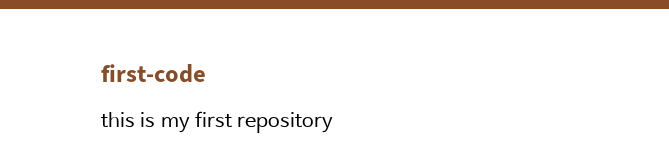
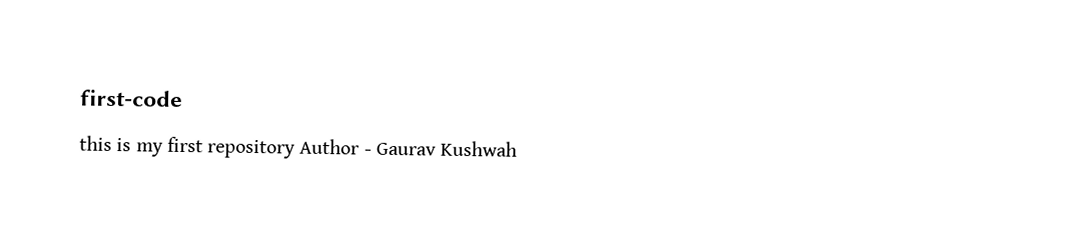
(334, 122) none -> [299,138,518,157] Author - Gaurav Kushwah

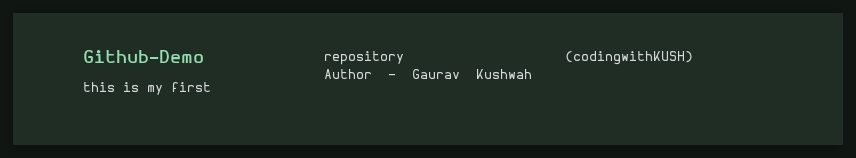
[80,89,183,107] first-code -> [83,50,204,63] Github-Demo
(296, 149) none -> (404, 58) //
(518, 148) none -> [565,51,693,65] (codingwithKUSH)

